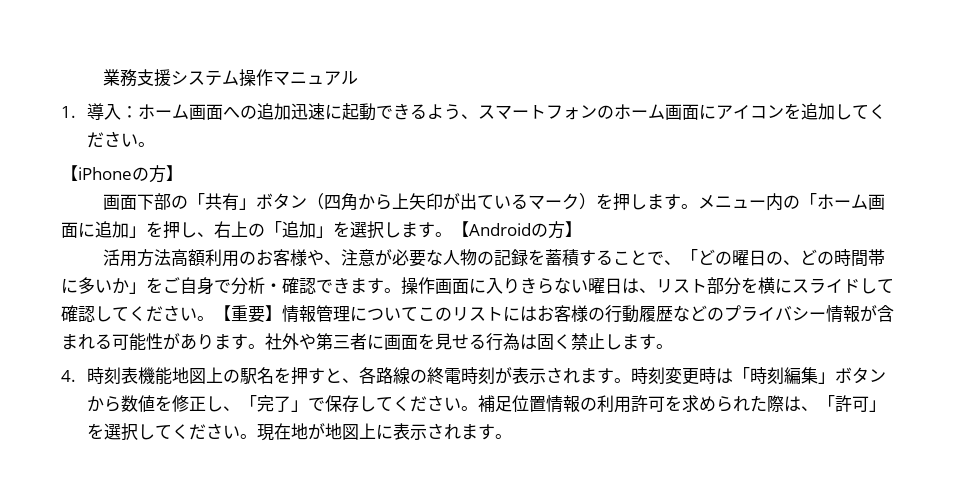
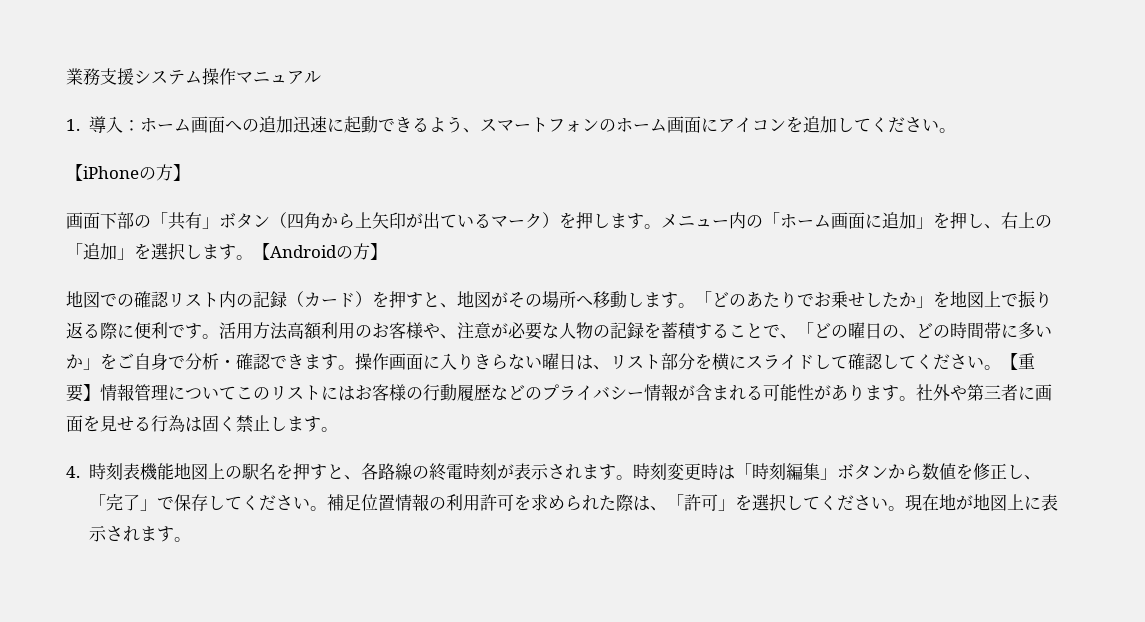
(582, 229) none -> [66,290,1052,308] [66,322,219,339] 地図での確認リスト内の記録（カード）を押すと、地図がその場所へ移動します。「どのあたりでお乗せしたか」を地図上で振り返る際に便利です。

